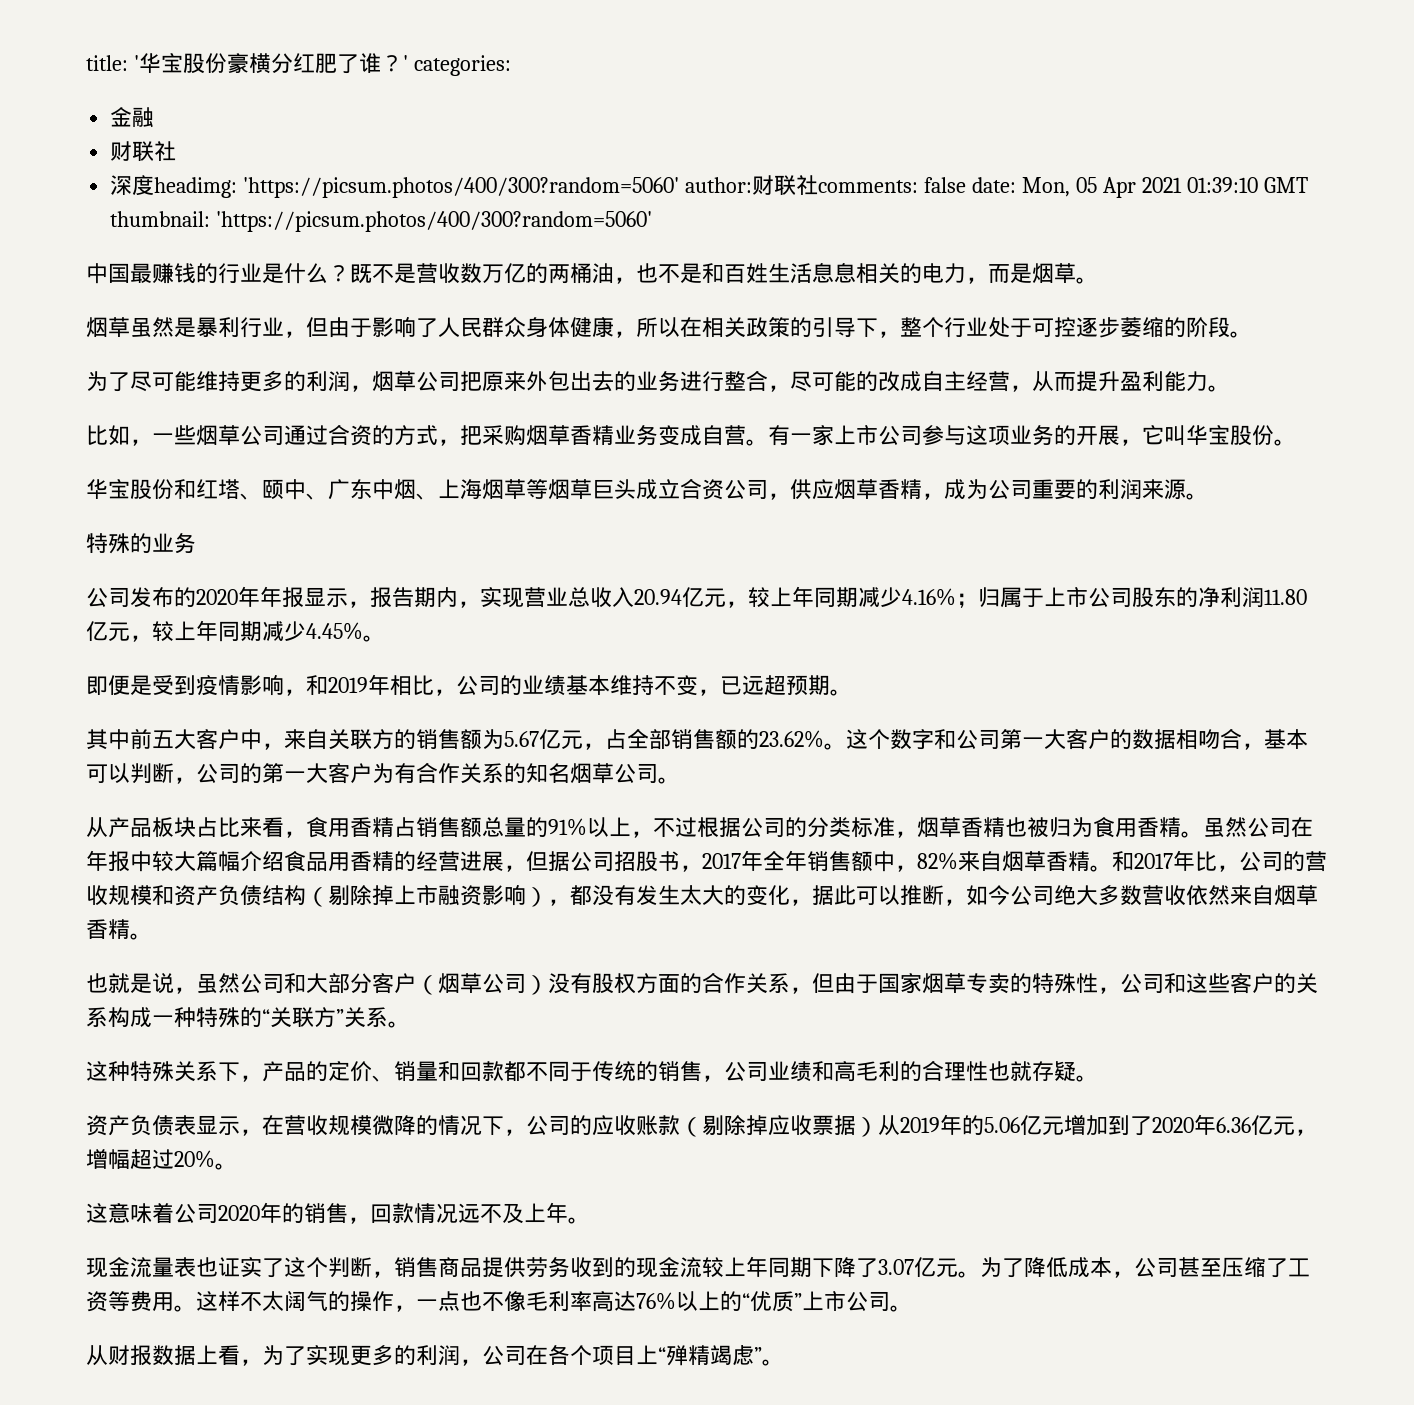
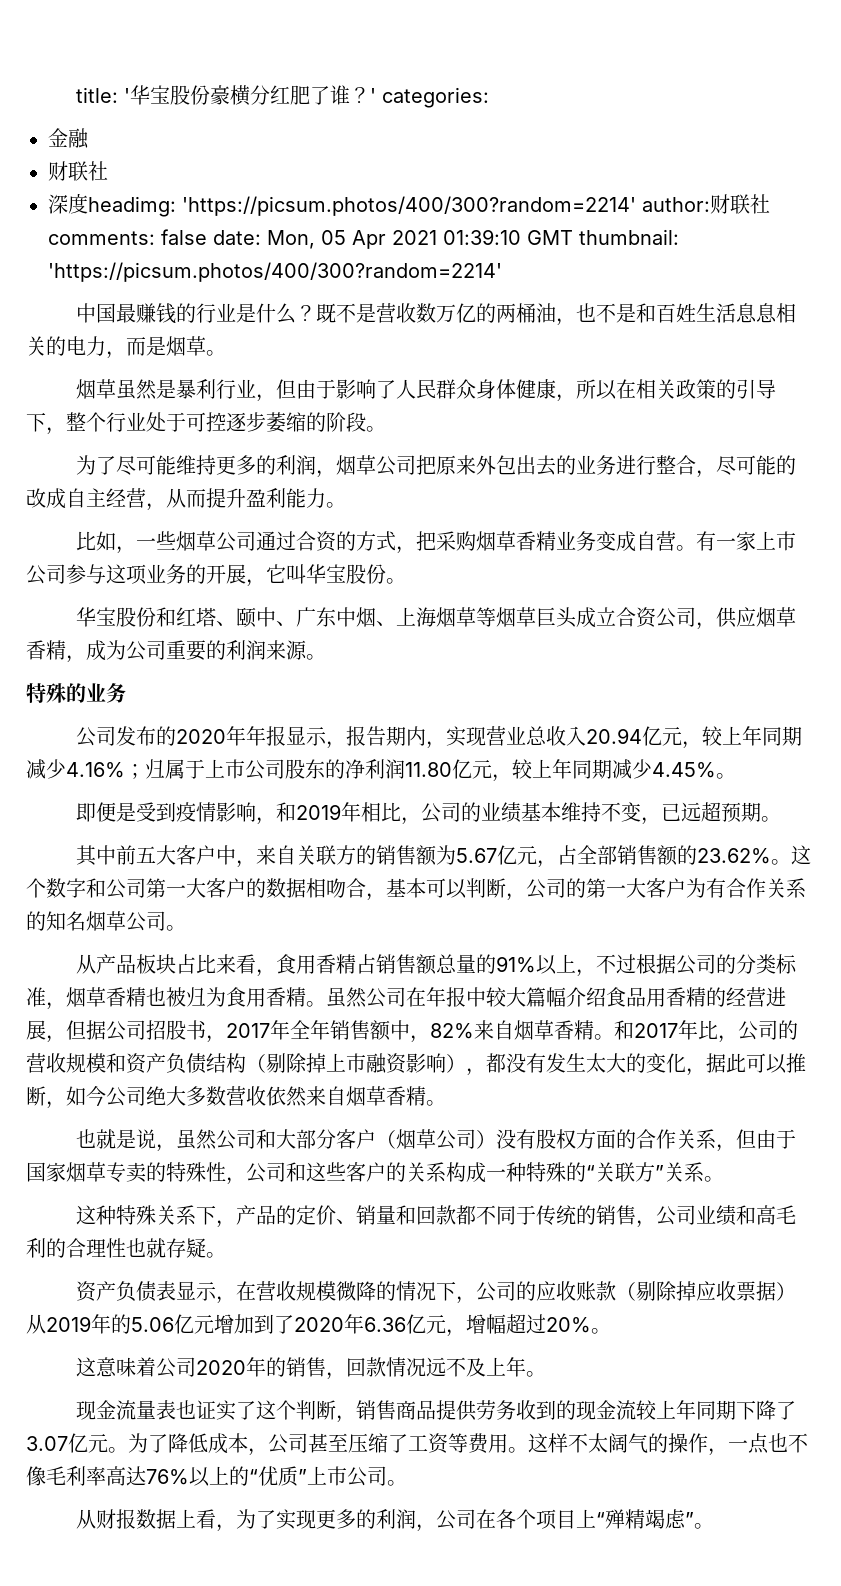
[243,177,680,198] 'https://picsum.photos/400/300?random=5060' -> [182,196,636,216] 'https://picsum.photos/400/300?random=2214'
[216,211,653,232] 'https://picsum.photos/400/300?random=5060' -> [48,262,502,282] 'https://picsum.photos/400/300?random=2214'

